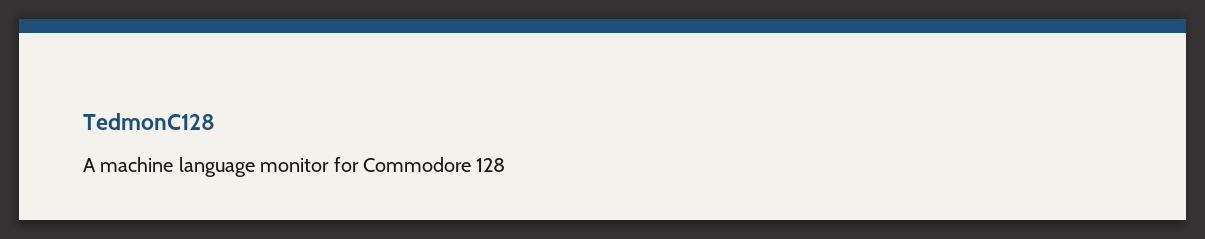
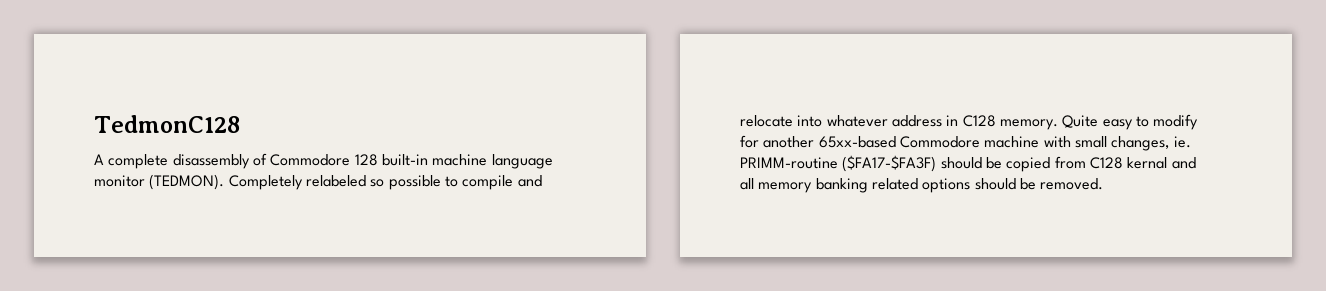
[100,157,506,177] machine language monitor for Commodore 128 -> [108,153,553,169] [94,174,542,190] [740,114,1199,130] [740,135,1191,151] [740,155,1196,172] [740,178,1104,193] complete disassembly of Commodore 128 built-in machine language monitor (TEDMON). Completely relabeled so possible to compile and relocate into whatever address in C128 memory. Quite easy to modify for another 65xx-based Commodore machine with small changes, ie. PRIMM-routine ($FA17-$FA3F) should be copied from C128 kernal and all memory banking related options should be removed.

